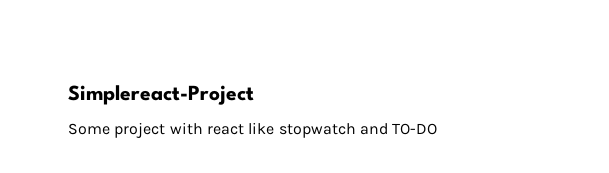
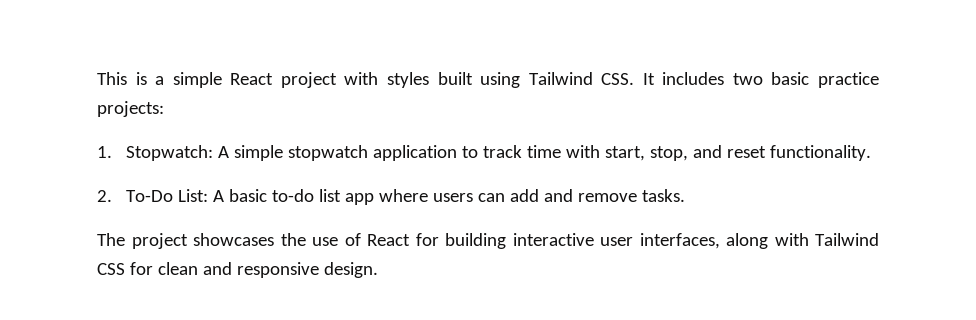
[68,85,254,105] [68,122,438,138] Simplereact-Project // Some project with react like stopwatch and TO-DO -> [97,72,879,88] [97,101,164,117] [97,145,872,161] [97,189,686,205] [97,233,879,249] [97,262,378,278] This is a simple React project with styles built using Tailwind CSS. It includes two basic practice projects: // 1. Stopwatch: A simple stopwatch application to track time with start, stop, and reset functionality. // 2. To-Do List: A basic to-do list app where users can add and remove tasks. // The project showcases the use of React for building interactive user interfaces, along with Tailwind CSS for clean and responsive design.

